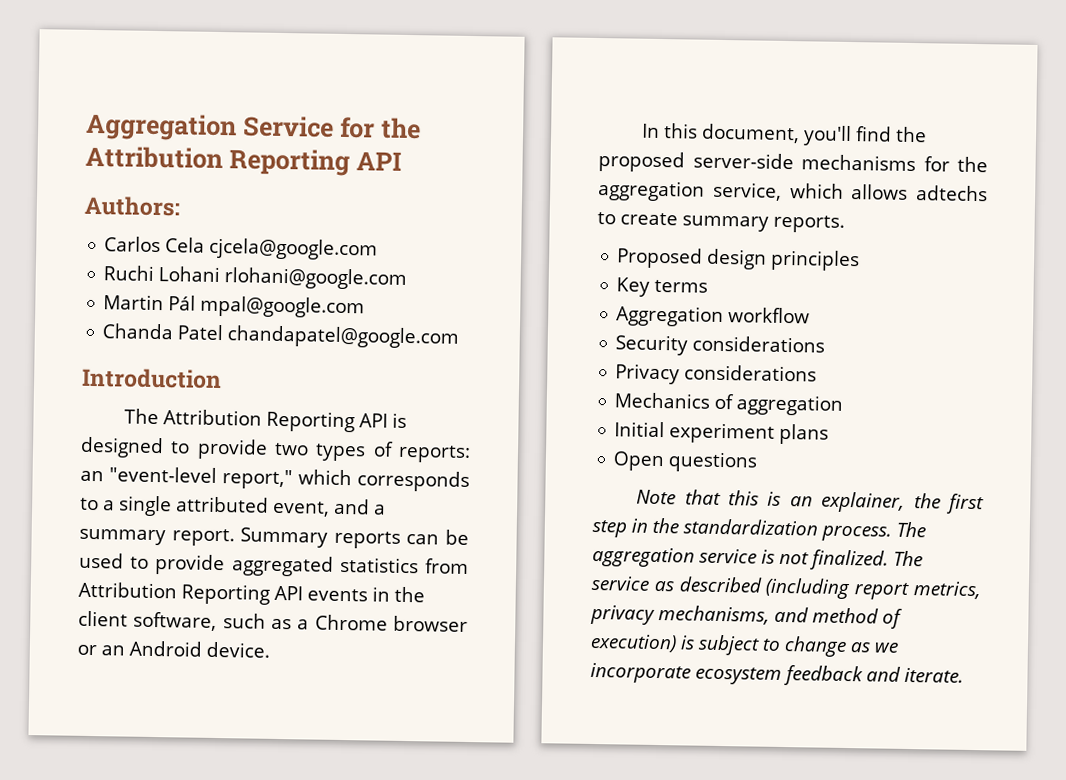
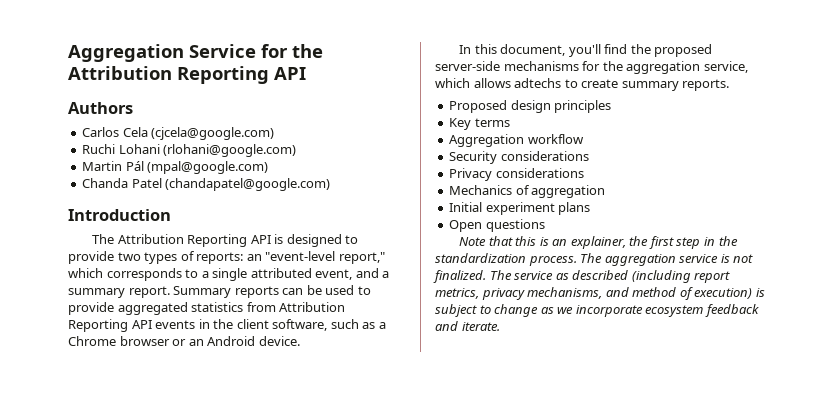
[84,195,181,217] Authors: -> [68,102,133,114] Authors
[209,237,379,261] cjcela@google.com -> [151,127,275,140] (cjcela@google.com)
[224,267,408,290] rlohani@google.com -> [163,144,297,157] (rlohani@google.com)
[200,295,366,319] mpal@google.com -> [147,161,269,174] (mpal@google.com)
[227,325,460,349] chandapatel@google.com -> [165,178,331,191] (chandapatel@google.com)

